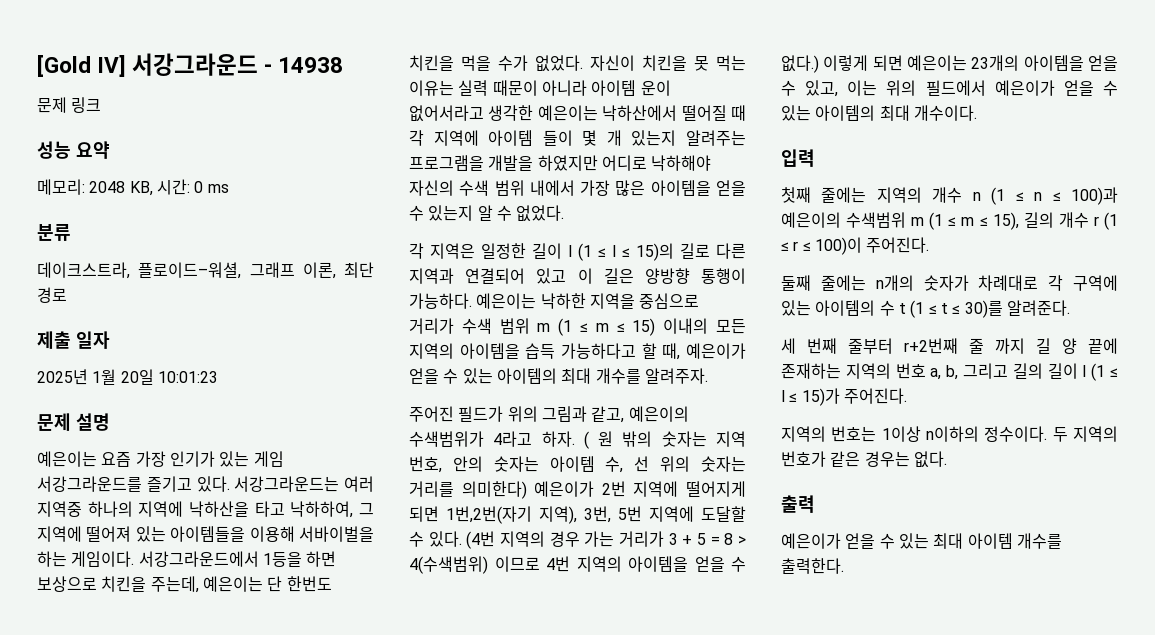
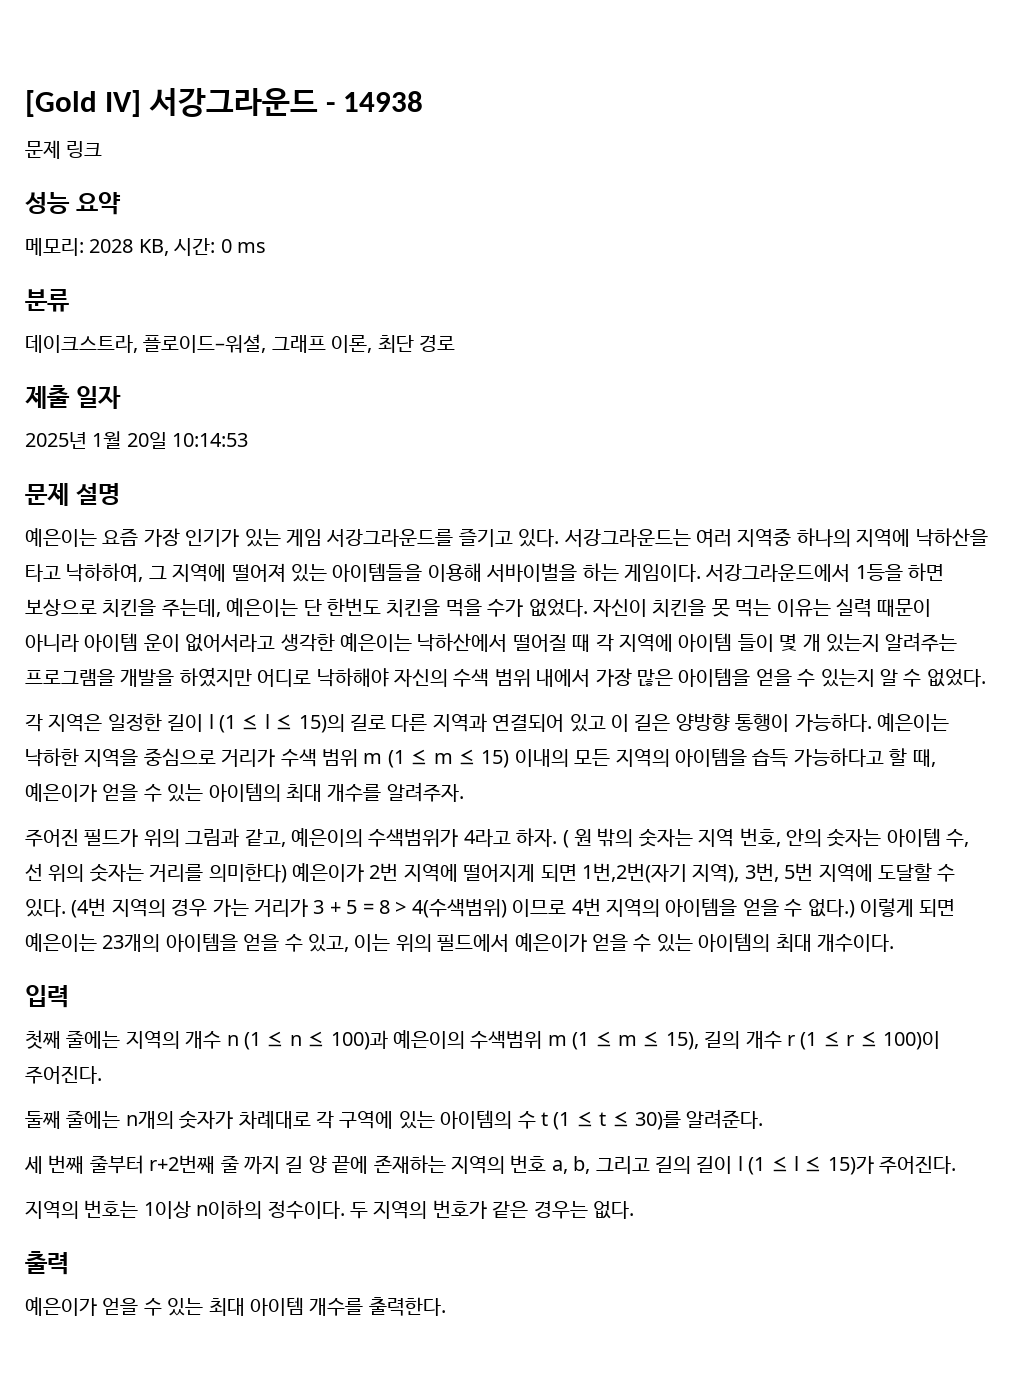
[89,181,126,193] 2048 -> [89,239,134,253] 2028
[157,371,218,383] 10:01:23 -> [172,433,249,447] 10:14:53

